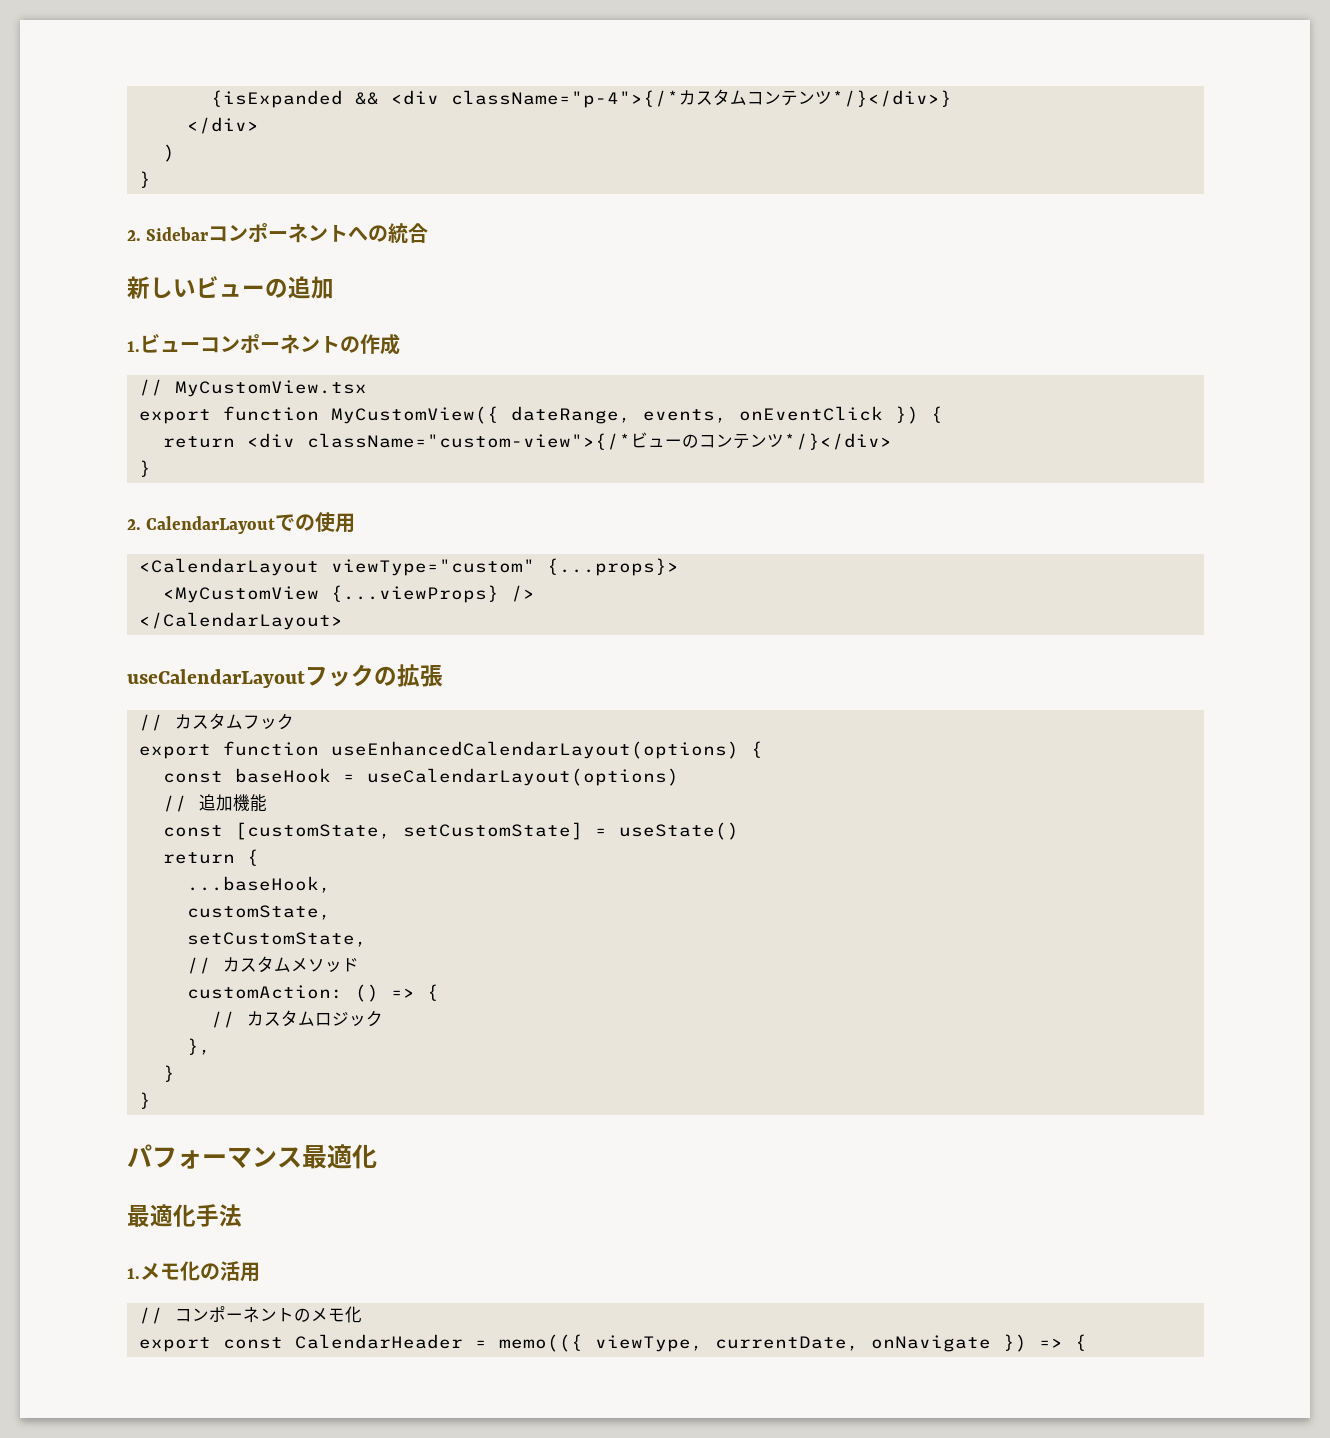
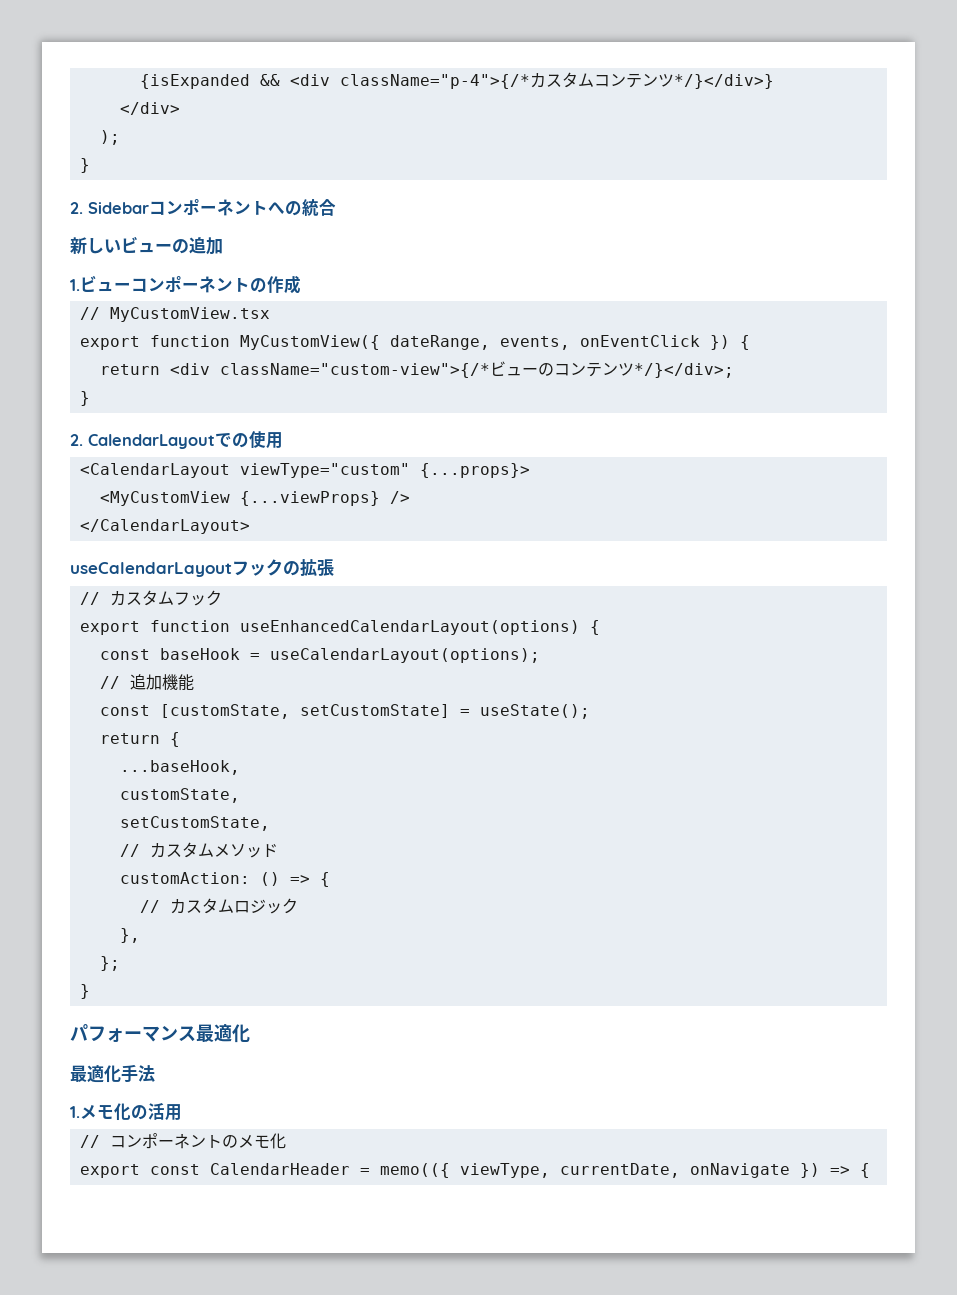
[163,144,175,162] ) -> [100,130,121,145] );
[784,433,892,450] */}</div> -> [634,363,735,378] */}</div>;
[367,768,679,786] useCalendarLayout(options) -> [270,648,541,663] useCalendarLayout(options);
[619,822,739,840] useState() -> [480,704,591,719] useState();
[163,1065,175,1082] } -> [100,956,121,971] };

